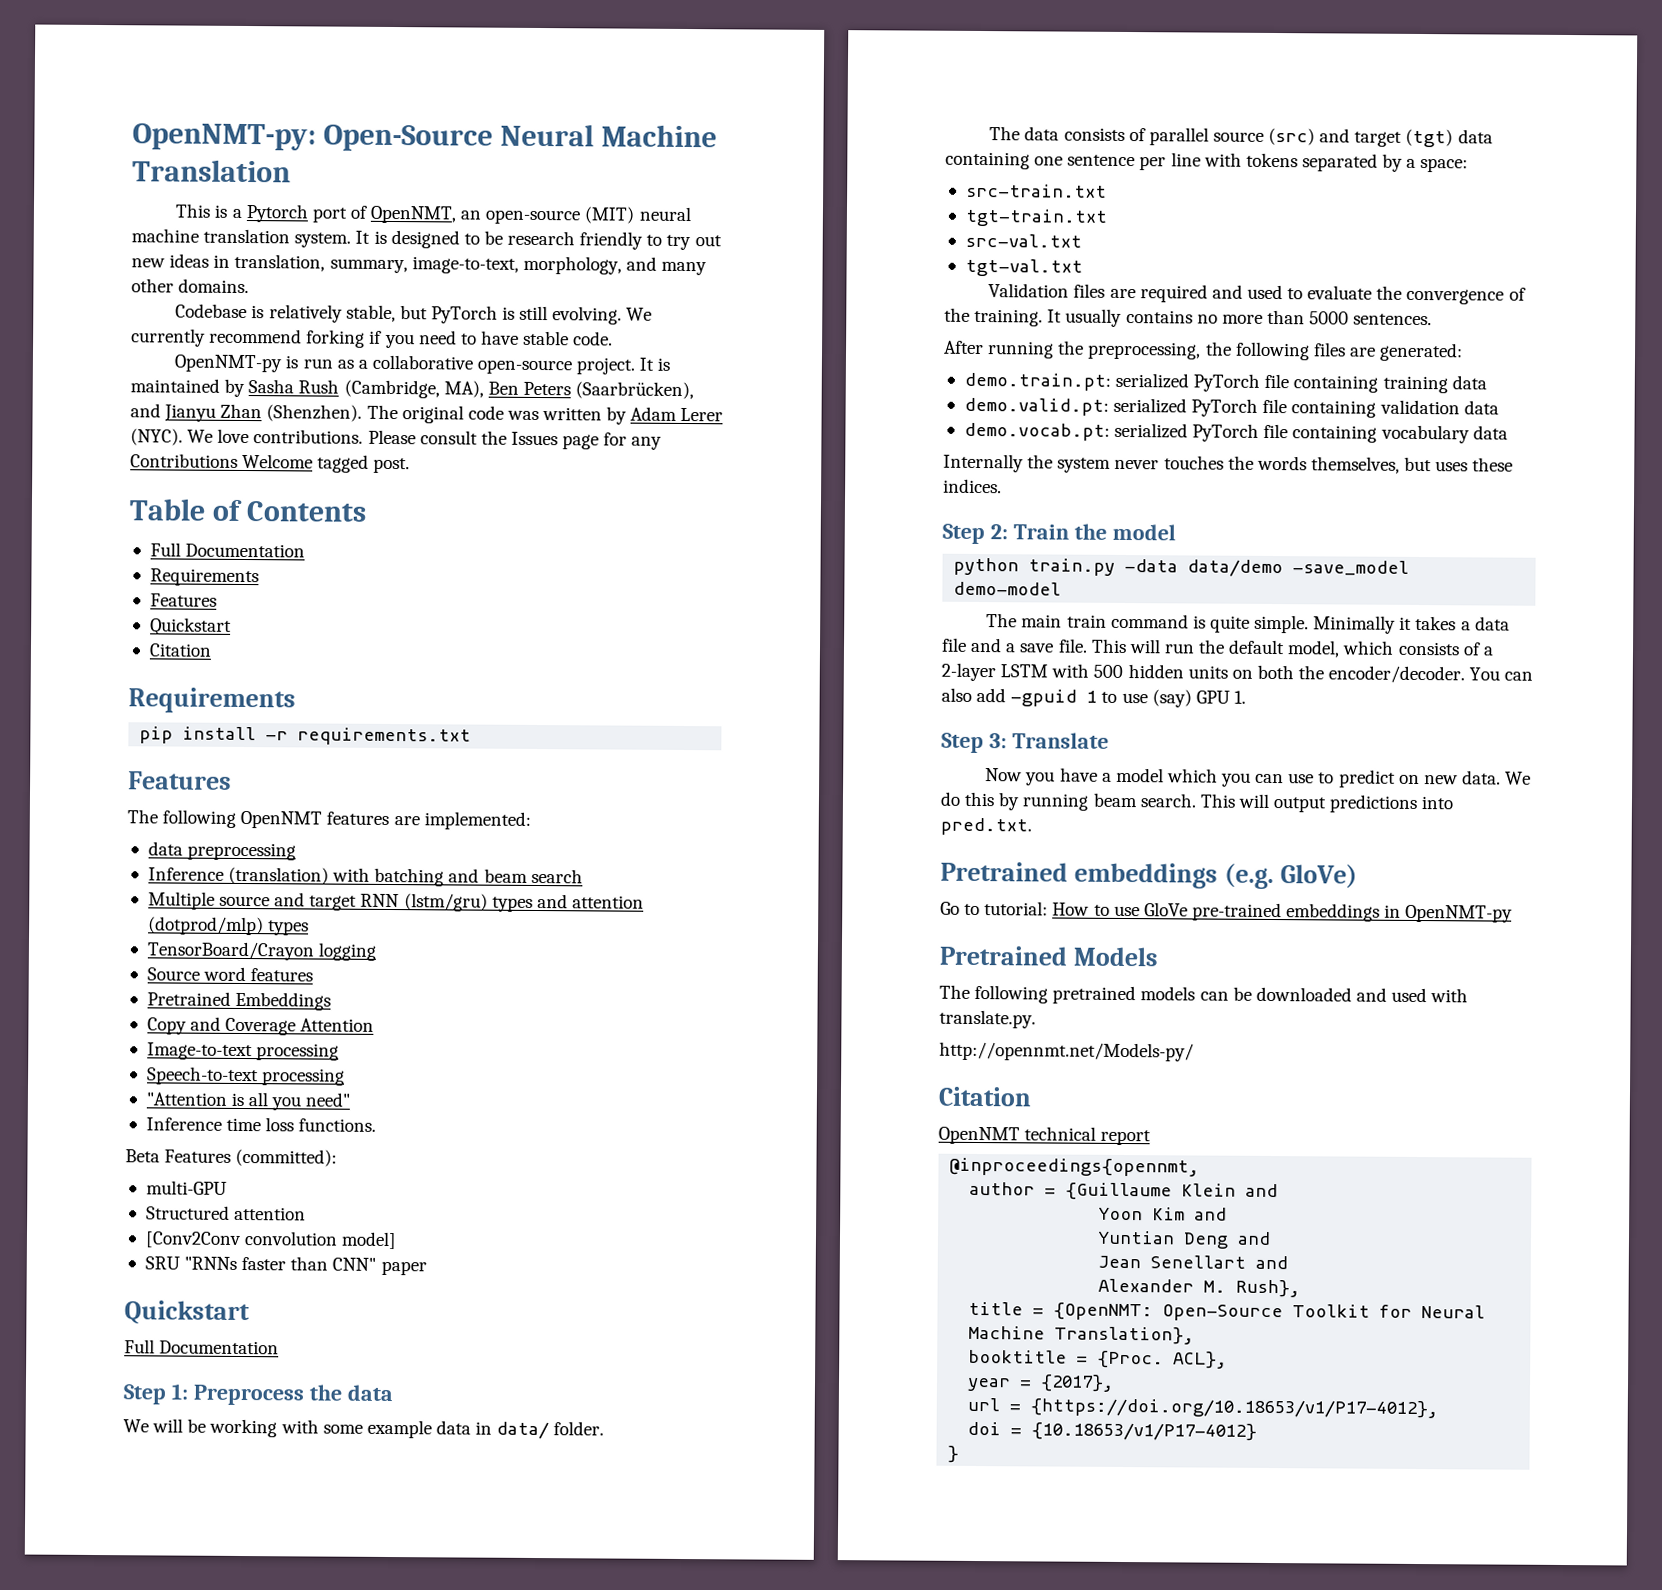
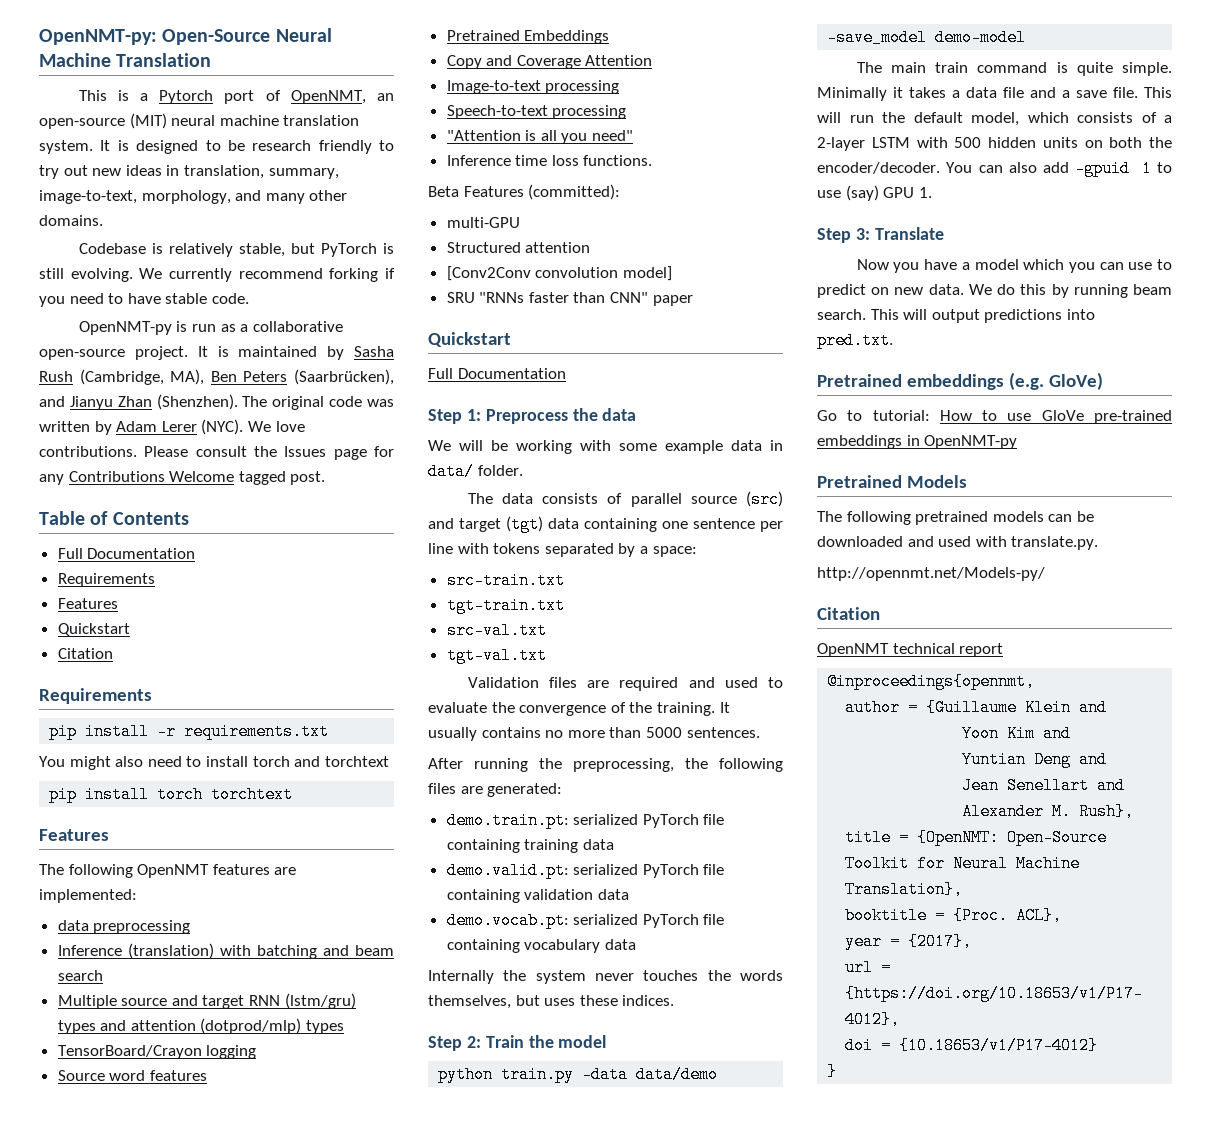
(472, 736) none -> [39,756,389,770] [49,786,294,803] // You might also need to install torch and torchtext // pip install torch torchtext

